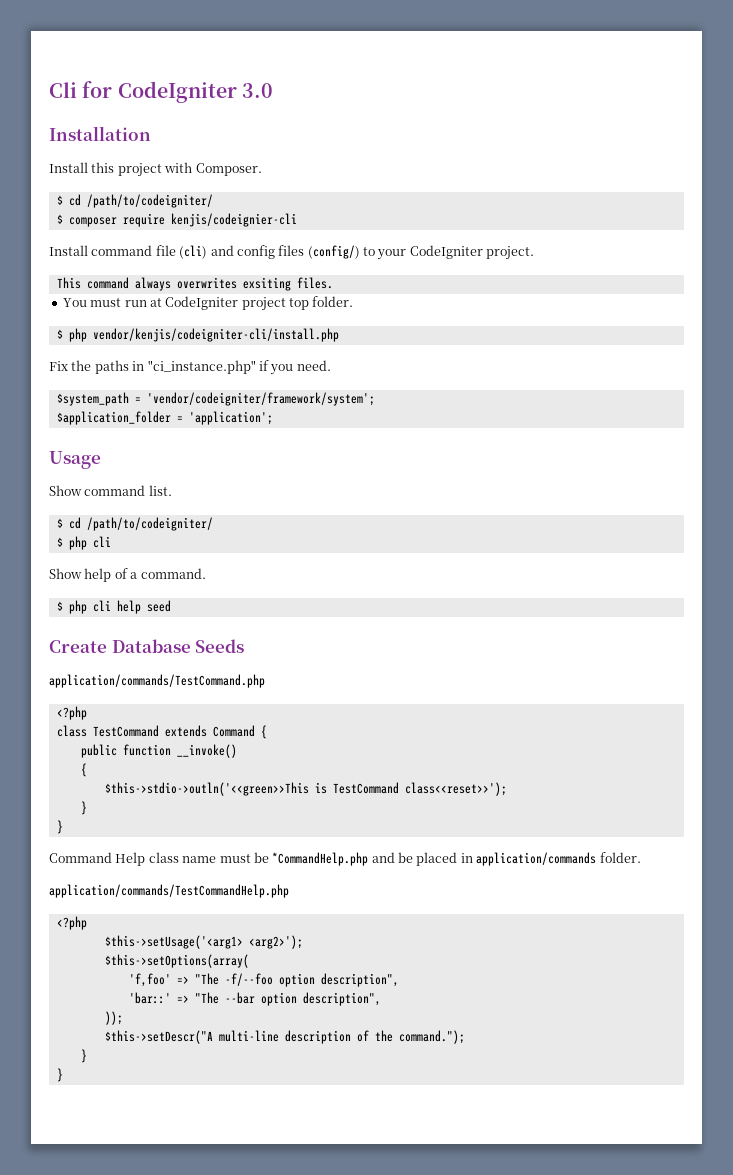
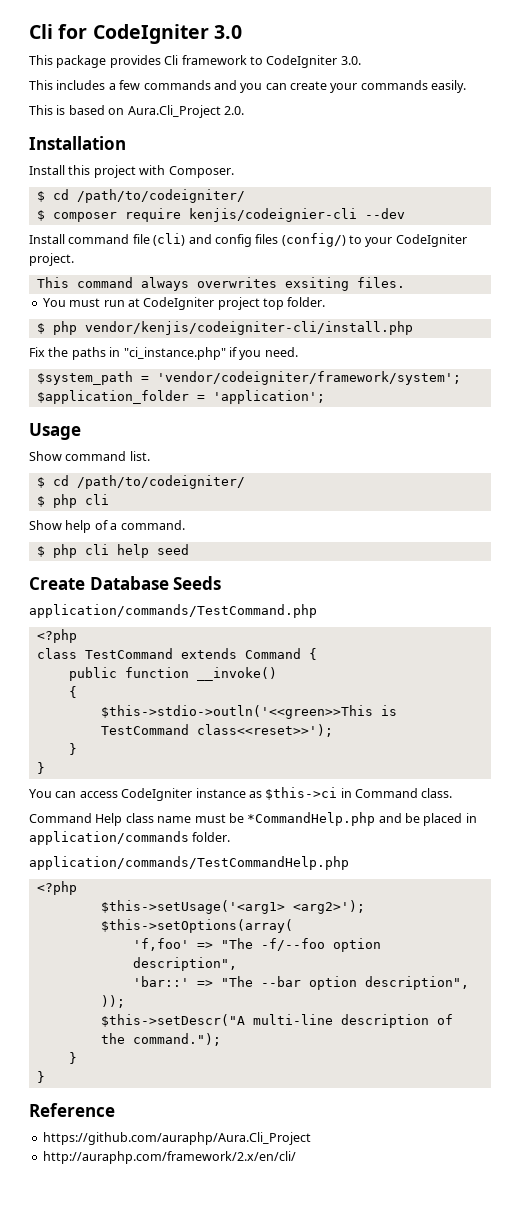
(273, 90) none -> [29,55,361,68] [29,80,467,93] [29,105,244,118] // This package provides Cli framework to CodeIgniter 3.0. // This includes a few commands and you can create your commands easily. // This is based on Aura.Cli_Project 2.0.
(297, 220) none -> [364,208,405,219] --dev
(63, 827) none -> [29,787,453,801] // You can access CodeIgniter instance as $this->ci in Command class.
(63, 1075) none -> [29,1103,115,1117] [42,1132,311,1145] [42,1151,296,1164] // Reference // https://github.com/auraphp/Aura.Cli_Project // http://auraphp.com/framework/2.x/en/cli/

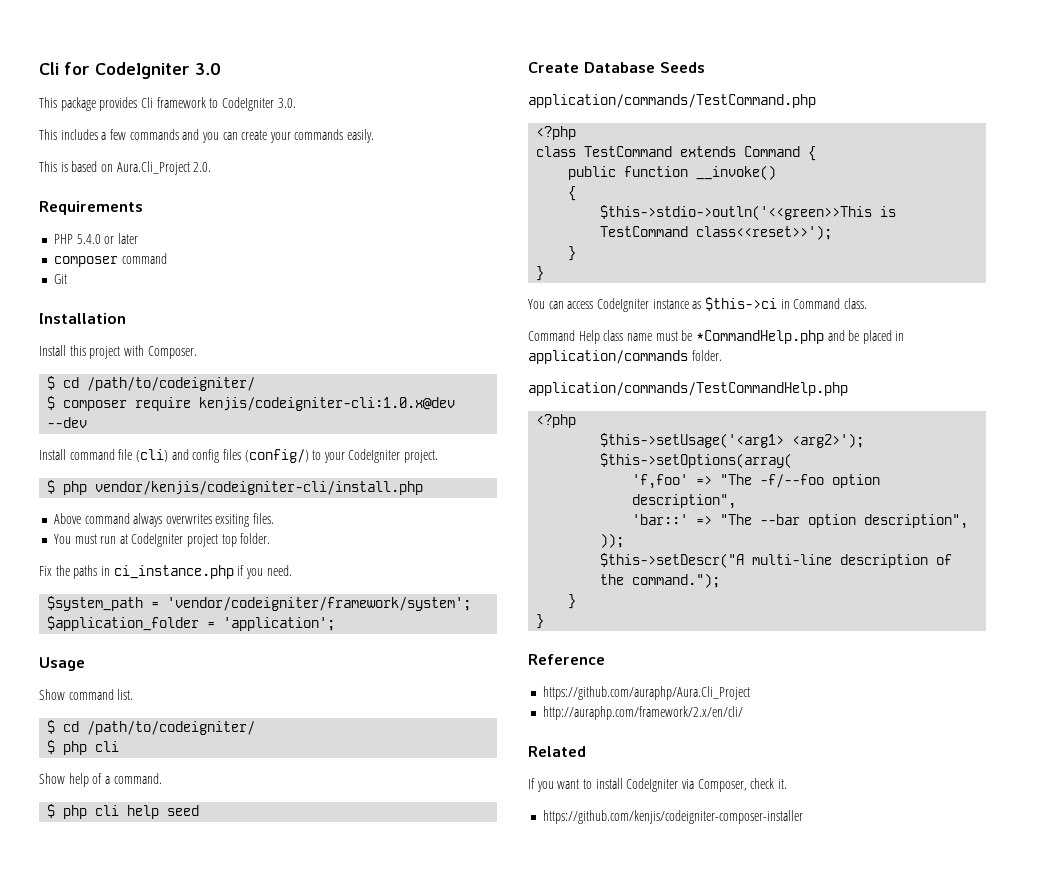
(244, 110) none -> [39,201,143,215] [53,233,138,244] [53,253,167,267] [53,274,67,284] // Requirements // PHP 5.4.0 or later // composer command // Git
[188,208,357,222] kenjis/codeignier-cli -> [199,397,456,411] kenjis/codeigniter-cli:1.0.x@dev
[36,277,69,288] This -> [47,480,424,495] [53,513,81,524] $ php vendor/kenjis/codeigniter-cli/install.php // Above
[36,321,413,335] // $ php vendor/kenjis/codeigniter-cli/install.php -> (271, 538) none
[123,347,226,360] "ci_instance.php" -> [113,565,234,579] ci_instance.php
(296, 1157) none -> [528,746,586,757] [528,778,787,792] [542,810,803,824] // Related // If you want to install CodeIgniter via Composer, check it. // https://github.com/kenjis/codeigniter-composer-installer

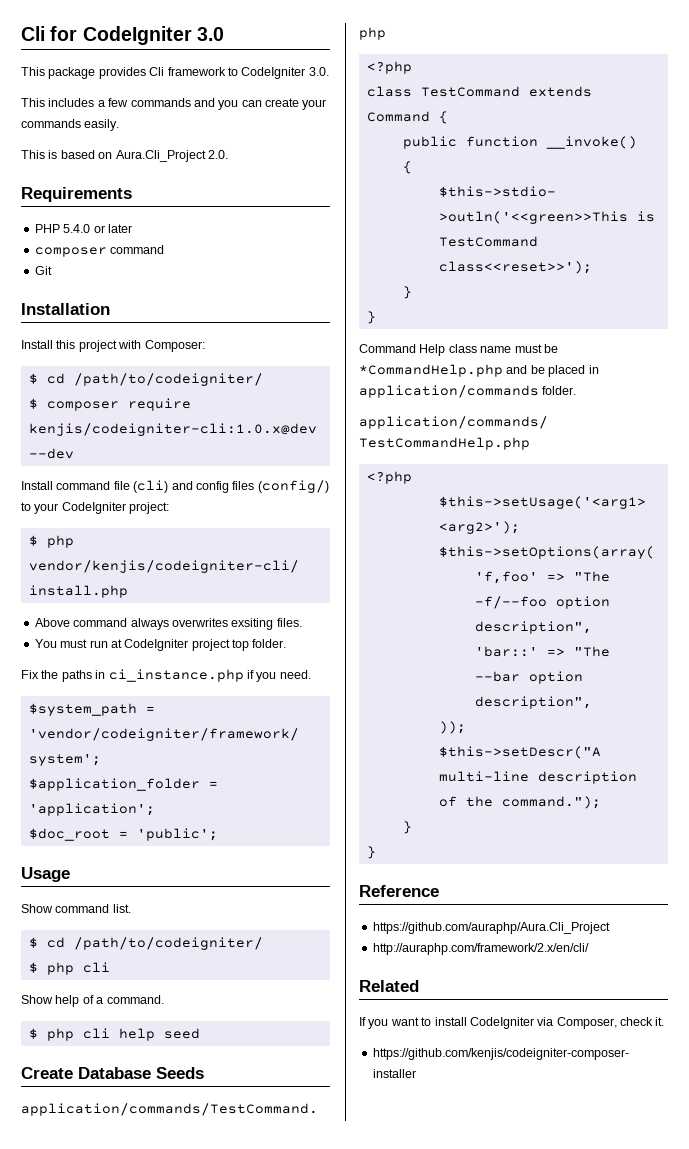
[147,346,197,359] Composer. -> [144,340,205,352] Composer:
[404,450,439,463] project. -> [129,502,170,514] project:
(336, 624) none -> [28,828,218,841] // $doc_root = 'public';
[528,297,867,312] // You can access CodeIgniter instance as $this->ci in Command class. -> (376, 317) none

